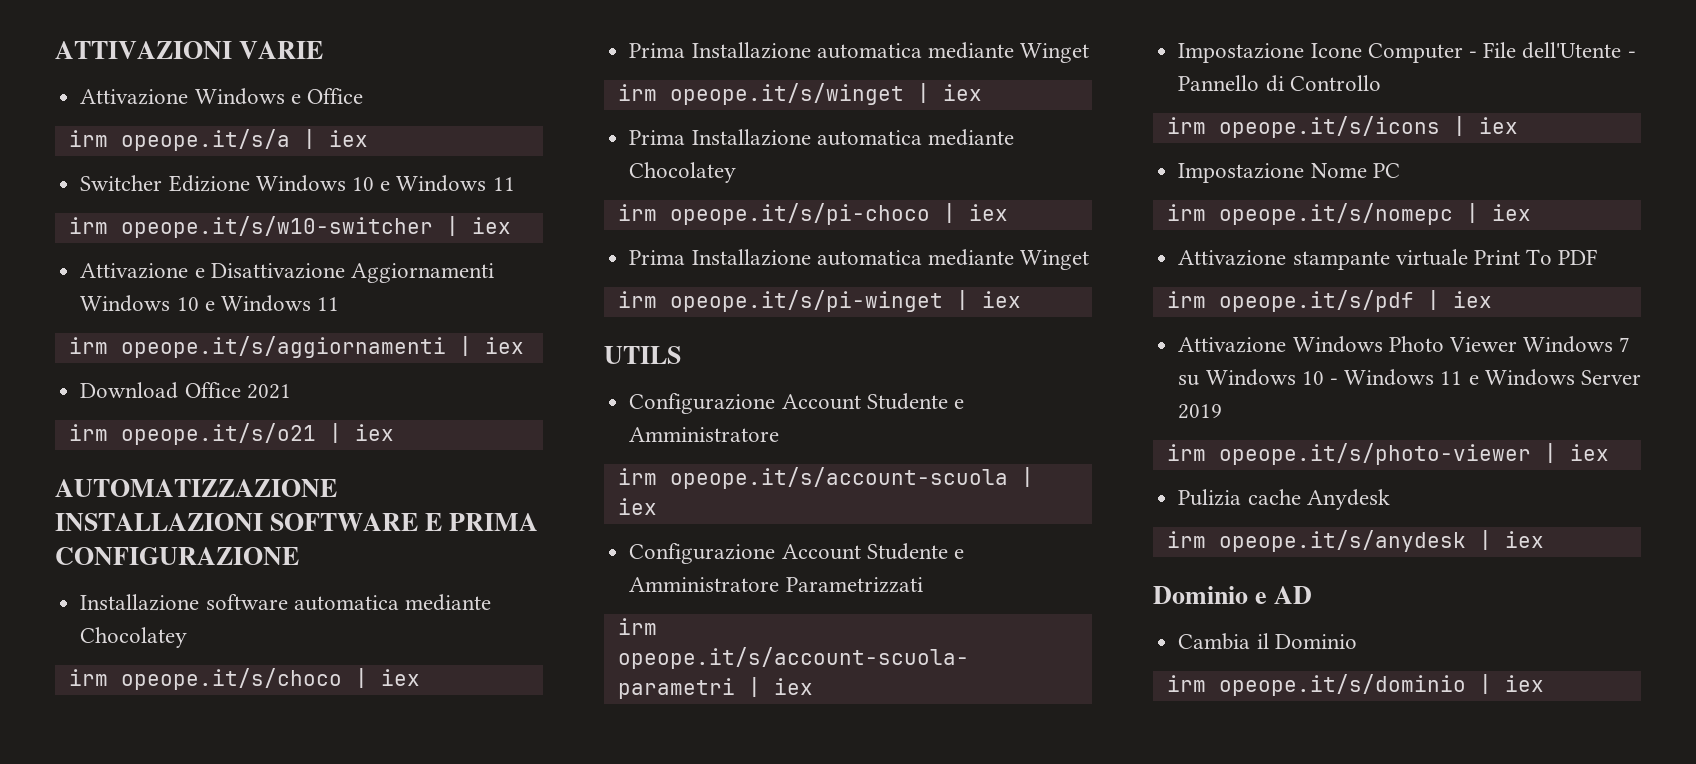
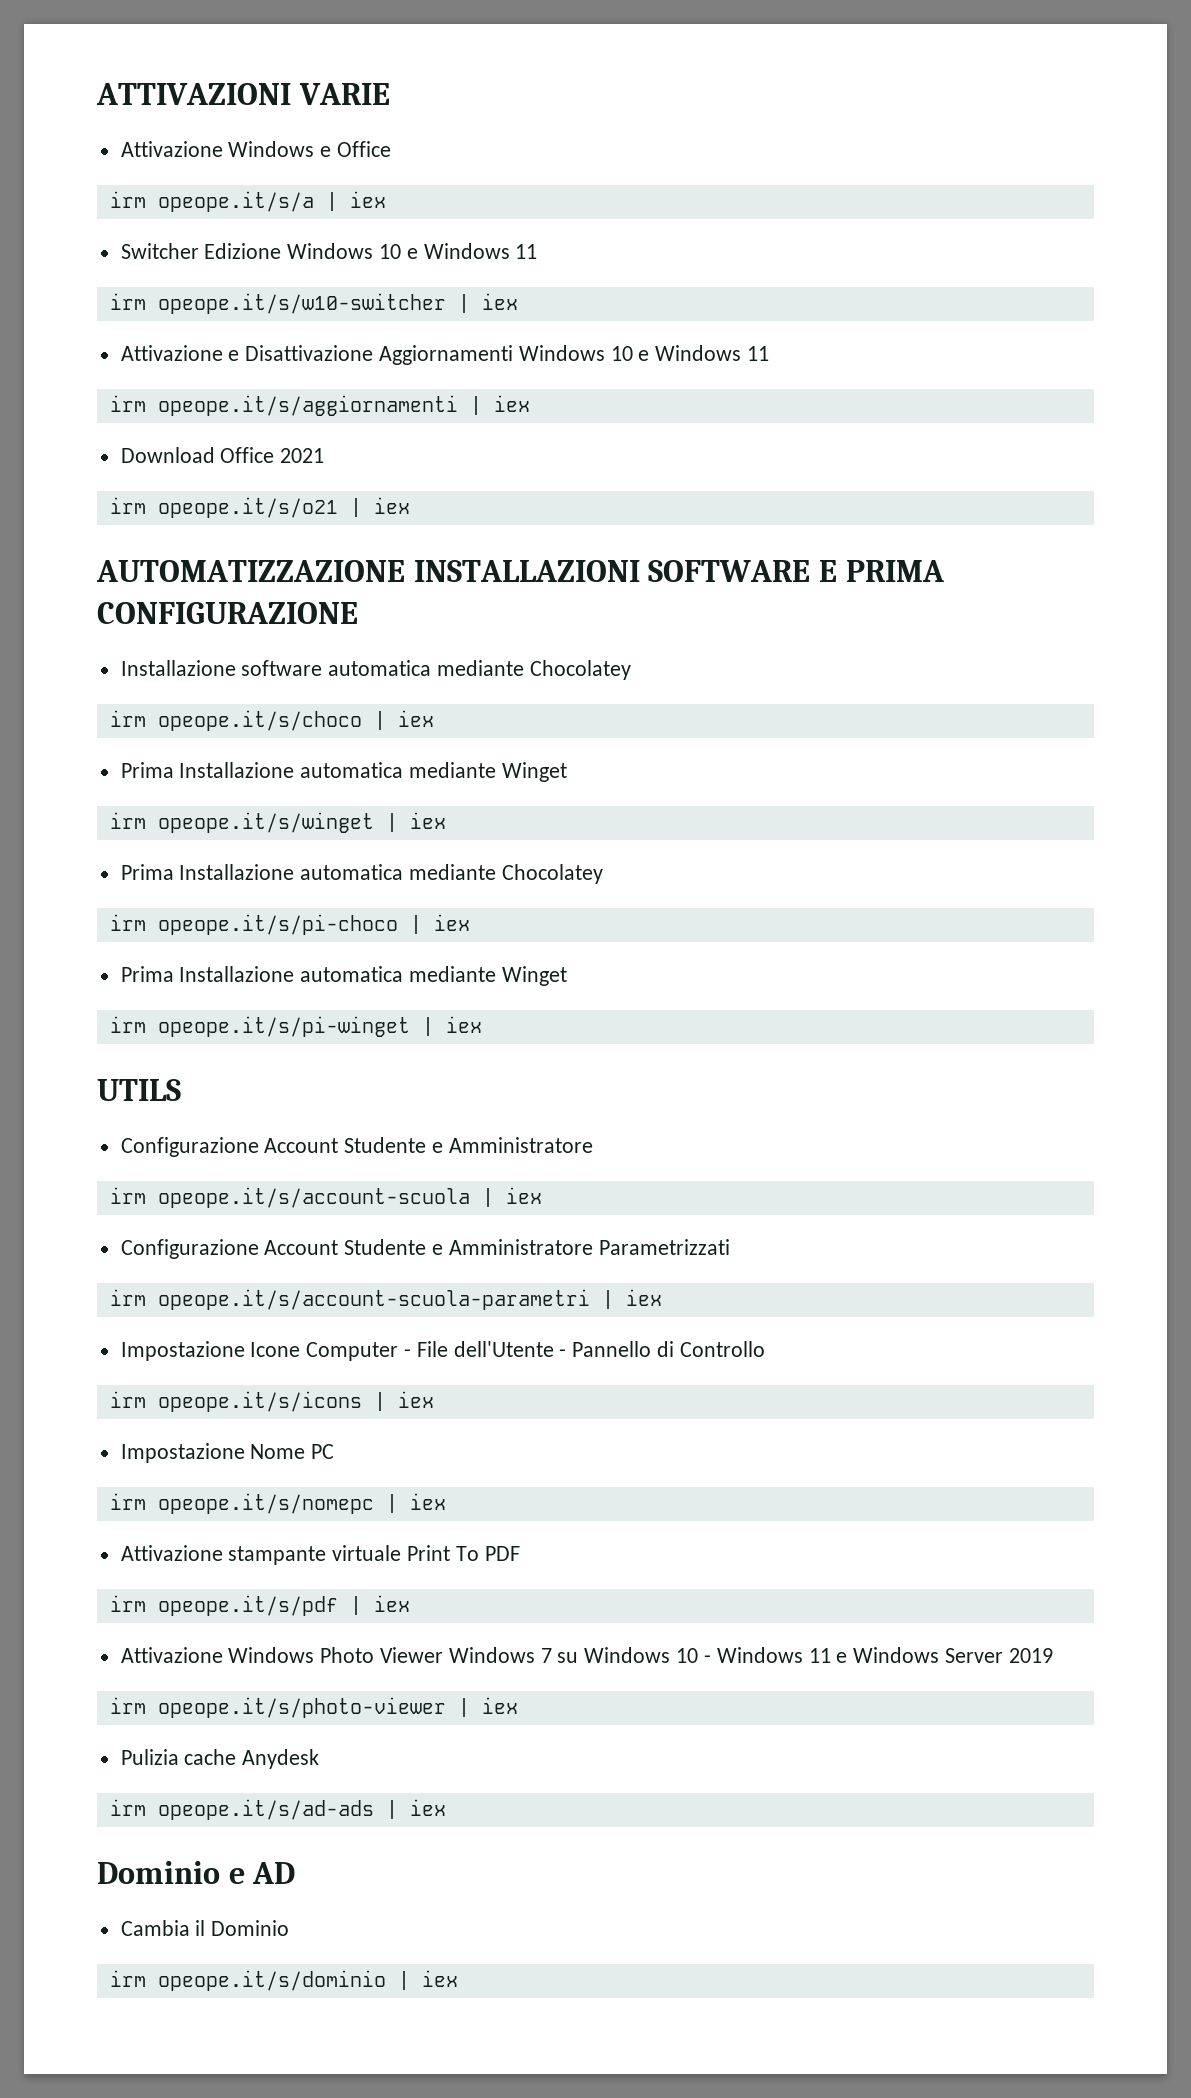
[1218,530,1466,552] opeope.it/s/anydesk -> [157,1799,374,1820] opeope.it/s/ad-ads

